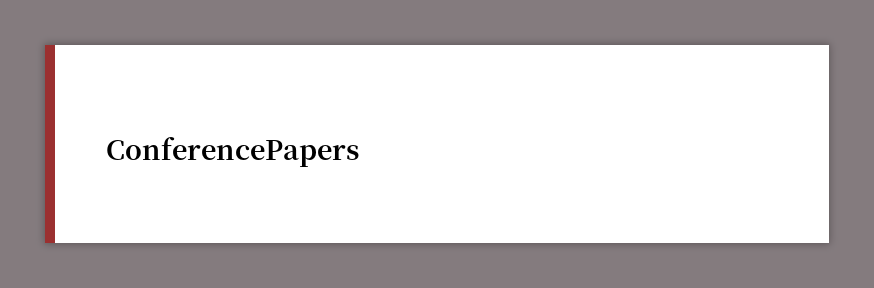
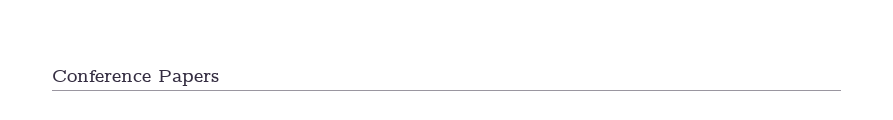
[106,137,359,167] ConferencePapers -> [52,70,219,86] Conference Papers

